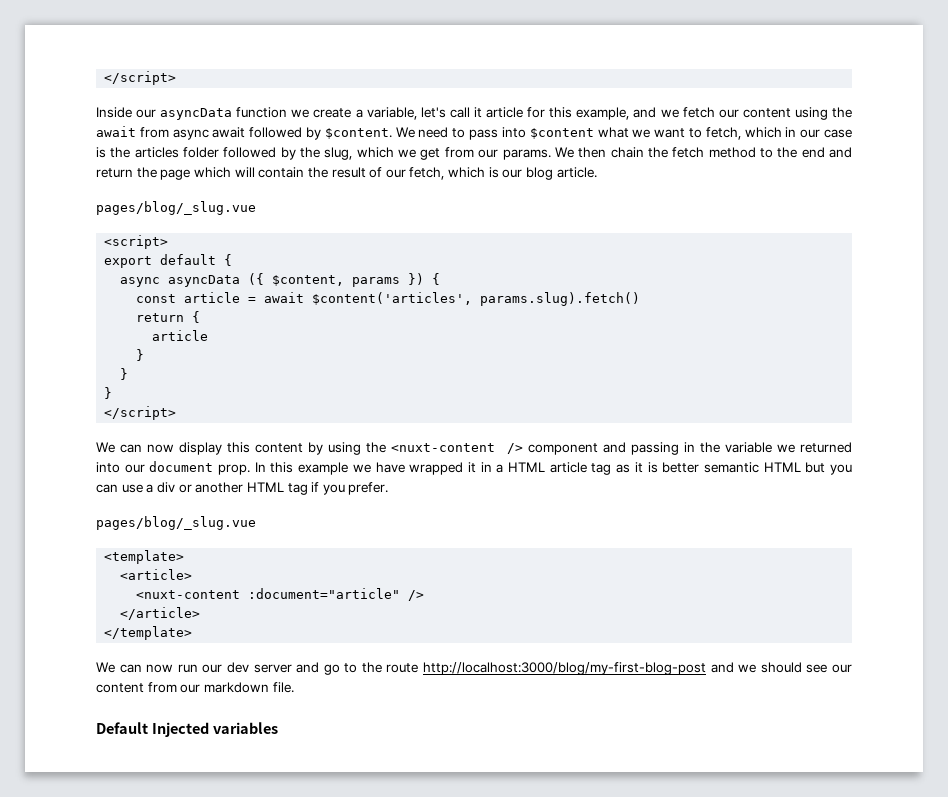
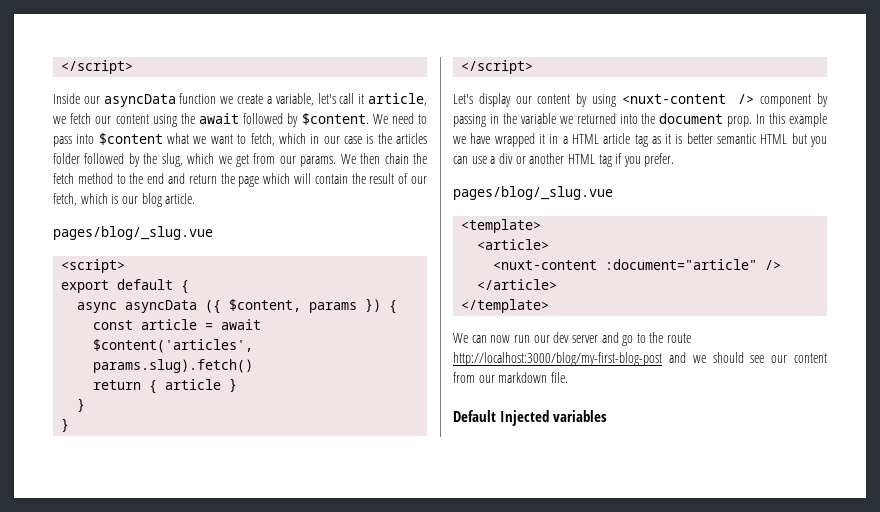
[486,107,657,120] article for this example, and -> [367,93,427,106] article,
[139,127,246,140] from async await -> (239, 118) none
[152,330,209,341] // article // -> [165,379,222,390] article
[96,442,251,455] We can now display this -> [453,93,532,107] Let's display our
[366,442,387,453] the -> (616, 100) none
[602,442,626,453] and -> [817,93,828,107] by
[124,464,145,473] our -> [641,113,656,124] the

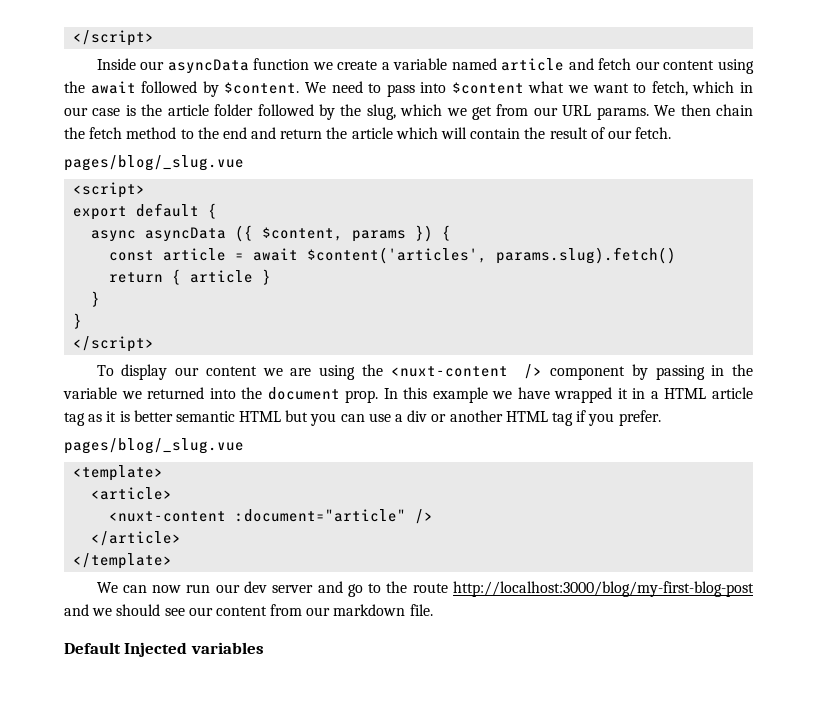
[275,93,427,106] [53,116,66,124] variable, let's call it article, we -> [393,58,594,71] variable named article and
[395,133,427,144] articles -> [167,104,209,116] article
(296, 160) none -> [562,105,592,116] URL
[238,176,260,187] page -> [351,127,393,139] article
[53,193,196,207] fetch, which is our blog article. -> [635,127,672,139] fetch.
[453,94,473,104] Let's -> [96,365,114,376] To
[576,93,616,107] by using -> [262,364,383,380] we are using the

